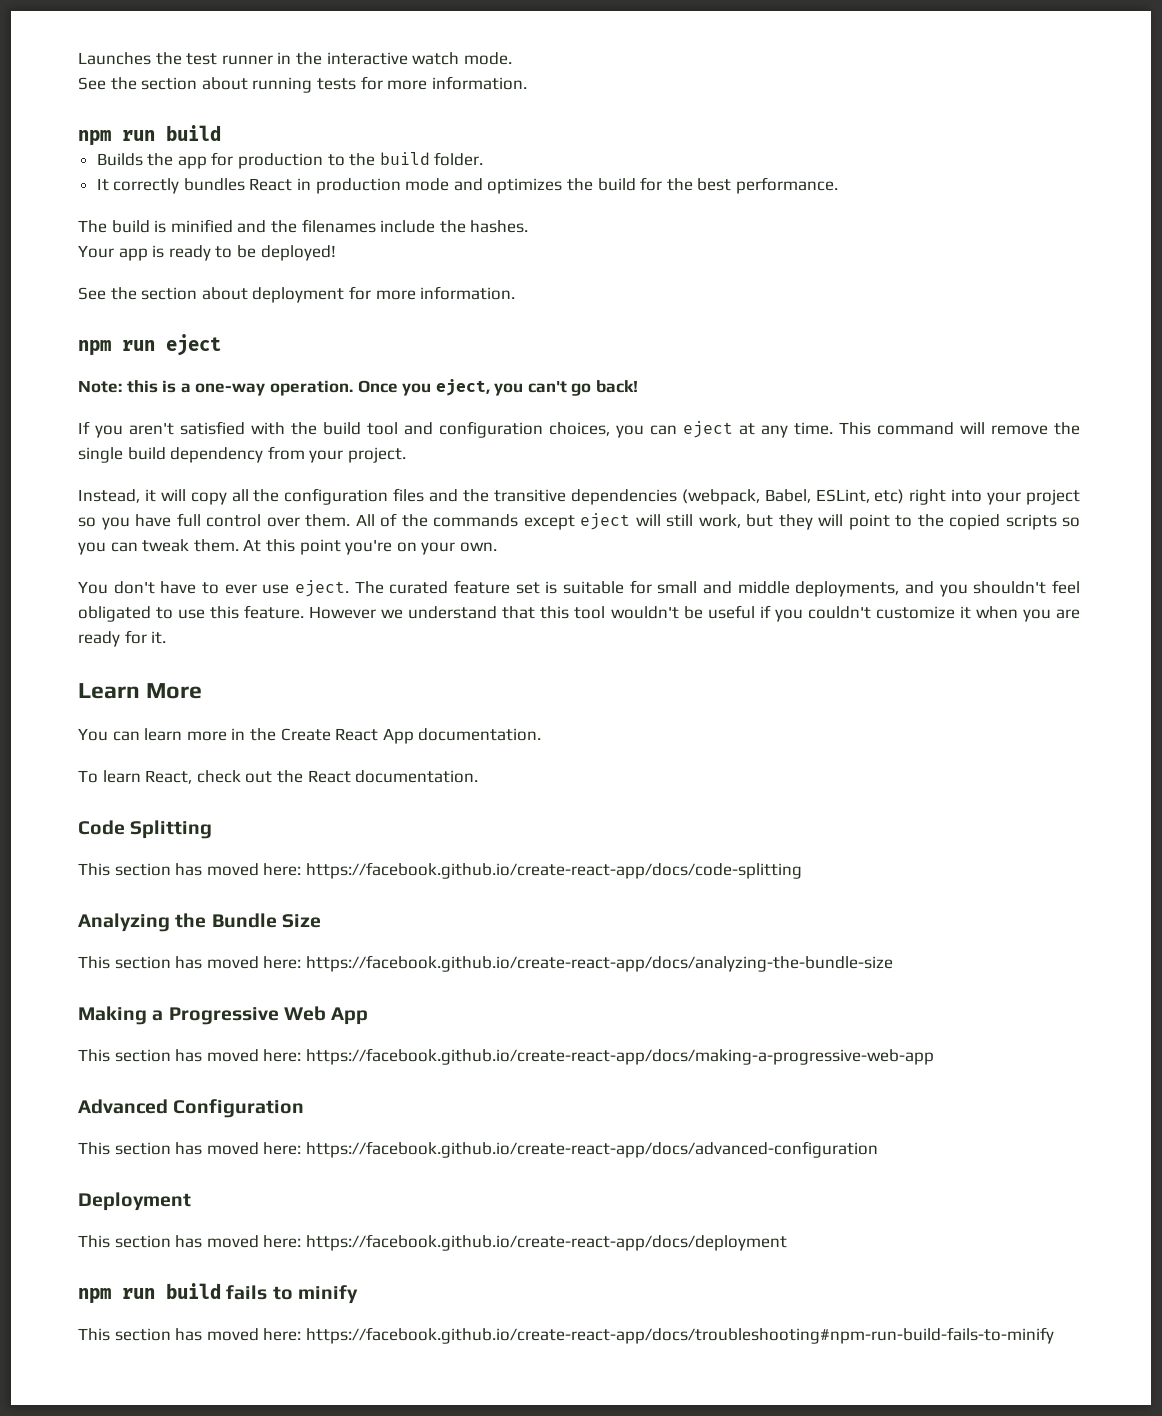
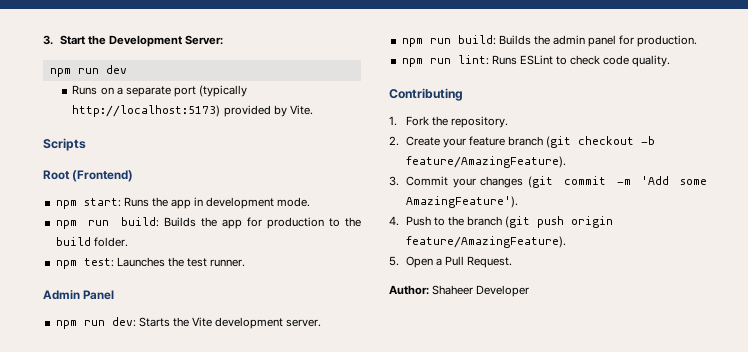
[78,52,512,65] [78,76,527,93] [78,125,221,146] Launches the test runner in the interactive watch mode. // See the section about running tests for more information. // npm run build // -> [43,35,224,47] [49,65,127,77] [72,85,247,97] [72,105,313,117] [43,138,86,151] [43,170,134,182] [55,197,311,209] [55,217,159,229] 3. Start the Development Server: // npm run dev // Runs on a separate port (typically http://localhost:5173) provided by Vite. // Scripts // Root (Frontend) // npm start: Runs the app in development mode. // npm run build:
[96,177,838,194] [78,219,529,233] [78,245,336,261] [78,286,516,303] [78,334,221,356] [78,379,639,396] [78,421,1080,438] [78,446,406,463] [78,488,1081,505] [78,513,1080,530] [78,539,497,555] [78,580,1080,597] [78,605,1080,622] [78,630,167,647] [78,683,203,699] [78,728,542,744] [78,770,479,784] [78,820,213,839] [78,862,802,879] [78,913,321,932] [78,955,893,972] [78,1006,369,1025] [78,1048,934,1065] [78,1099,305,1118] [78,1141,878,1158] [78,1192,191,1211] [78,1234,787,1251] [78,1283,358,1304] [78,1327,1054,1344] It correctly bundles React in production mode and optimizes the build for the best performance. // The build is minified and the filenames include the hashes. // Your app is ready to be deployed! // See the section about deployment for more information. // npm run eject // Note: this is a one-way operation. Once you eject, you can't go back! // If you aren't satisfied with the build tool and configuration choices, you can eject at any time. This command will remove the single build dependency from your project. // Instead, it will copy all the configuration files and the transitive dependencies (webpack, Babel, ESLint, etc) right into your project so you have full control over them. All of the commands except eject will still work, but they will point to the copied scripts so you can tweak them. At this point you're on your own. // You don't have to ever use eject. The curated feature set is suitable for small and middle deployments, and you shouldn't feel obligated to use this feature. However we understand that this tool wouldn't be useful if you couldn't customize it when you are ready for it. // Learn More // You can learn more in the Create React App documentation. // To learn React, check out the React documentation. // Code Splitting // This section has moved here: https://facebook.github.io/create-react-app/docs/code-splitting // Analyzing the Bundle Size // This section has moved here: https://facebook.github.io/create-react-app/docs/analyzing-the-bundle-size // Making a Progressive Web App // This section has moved here: https://facebook.github.io/create-react-app/docs/making-a-progressive-web-app // Advanced Configuration // This section has moved here: https://facebook.github.io/create-react-app/docs/advanced-configuration // Deployment // This section has moved here: https://facebook.github.io/create-react-app/docs/deployment // npm run build fails to minify // This section has moved here: https://facebook.github.io/create-react-app/docs/troubleshooting#npm-run-build-fails-to-minify -> [55,257,246,269] [43,290,115,300] [55,317,322,329] [401,35,698,47] [401,55,671,67] [389,88,463,101] [389,116,508,128] [389,136,656,148] [405,156,566,168] [389,176,707,188] [405,196,518,208] [389,216,614,228] [405,236,566,248] [389,256,513,268] [389,285,530,297] npm test: Launches the test runner. // Admin Panel // npm run dev: Starts the Vite development server. // npm run build: Builds the admin panel for production. // npm run lint: Runs ESLint to check code quality. // Contributing // 1. Fork the repository. // 2. Create your feature branch (git checkout -b feature/AmazingFeature). // 3. Commit your changes (git commit -m 'Add some AmazingFeature'). // 4. Push to the branch (git push origin feature/AmazingFeature). // 5. Open a Pull Request. // Author: Shaheer Developer

